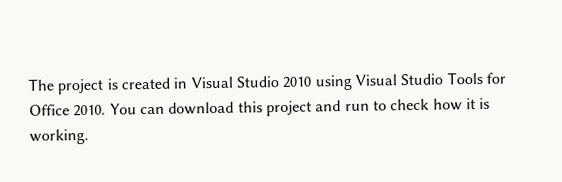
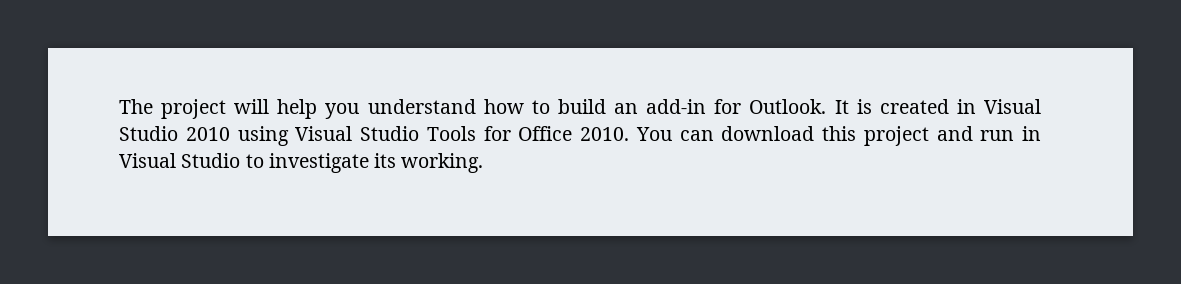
(105, 86) none -> [234,99,849,119] will help you understand how to build an add-in for Outlook. It
[372,97,491,111] to check how it is -> [1022,126,1041,141] [119,153,397,173] in Visual Studio to investigate its

